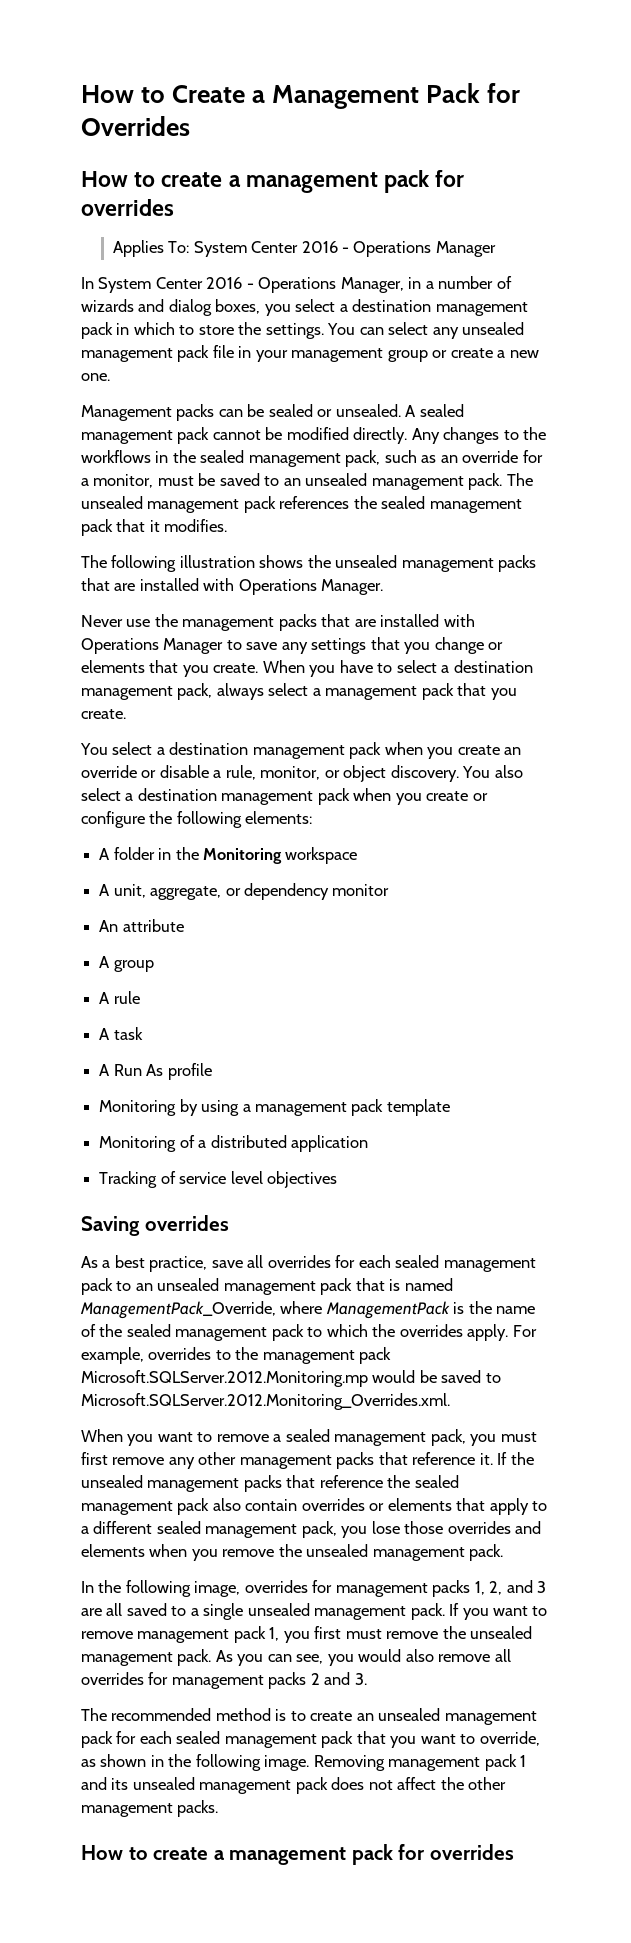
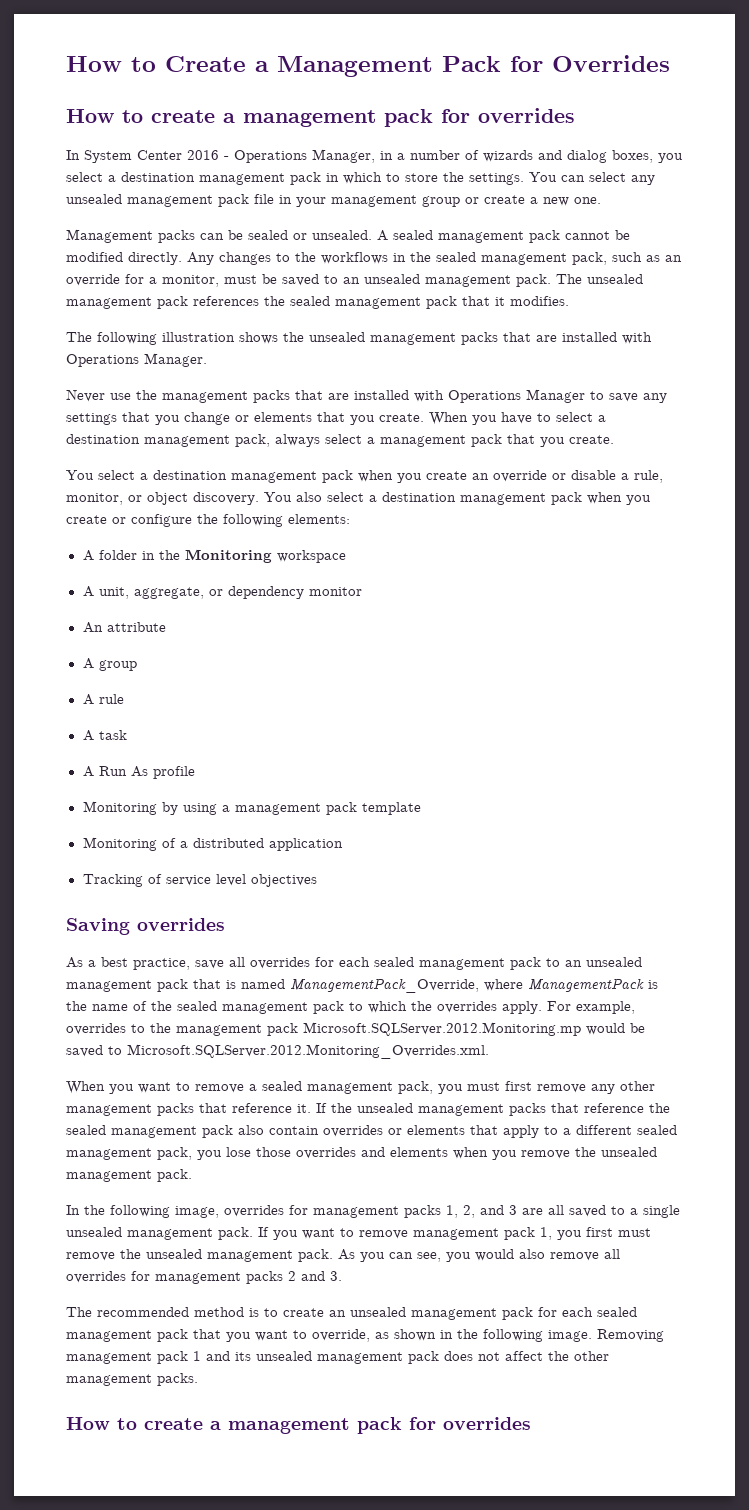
[112,240,496,257] // Applies To: System Center 2016 - Operations Manager -> (575, 115) none

